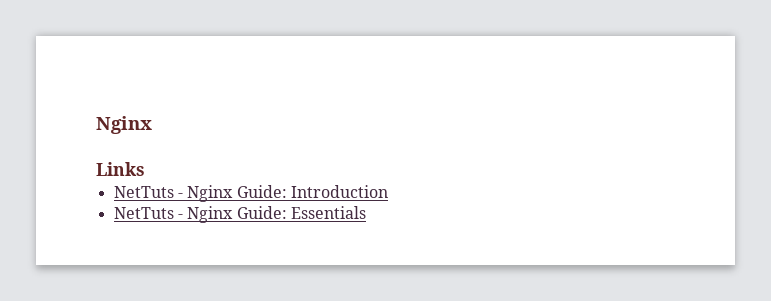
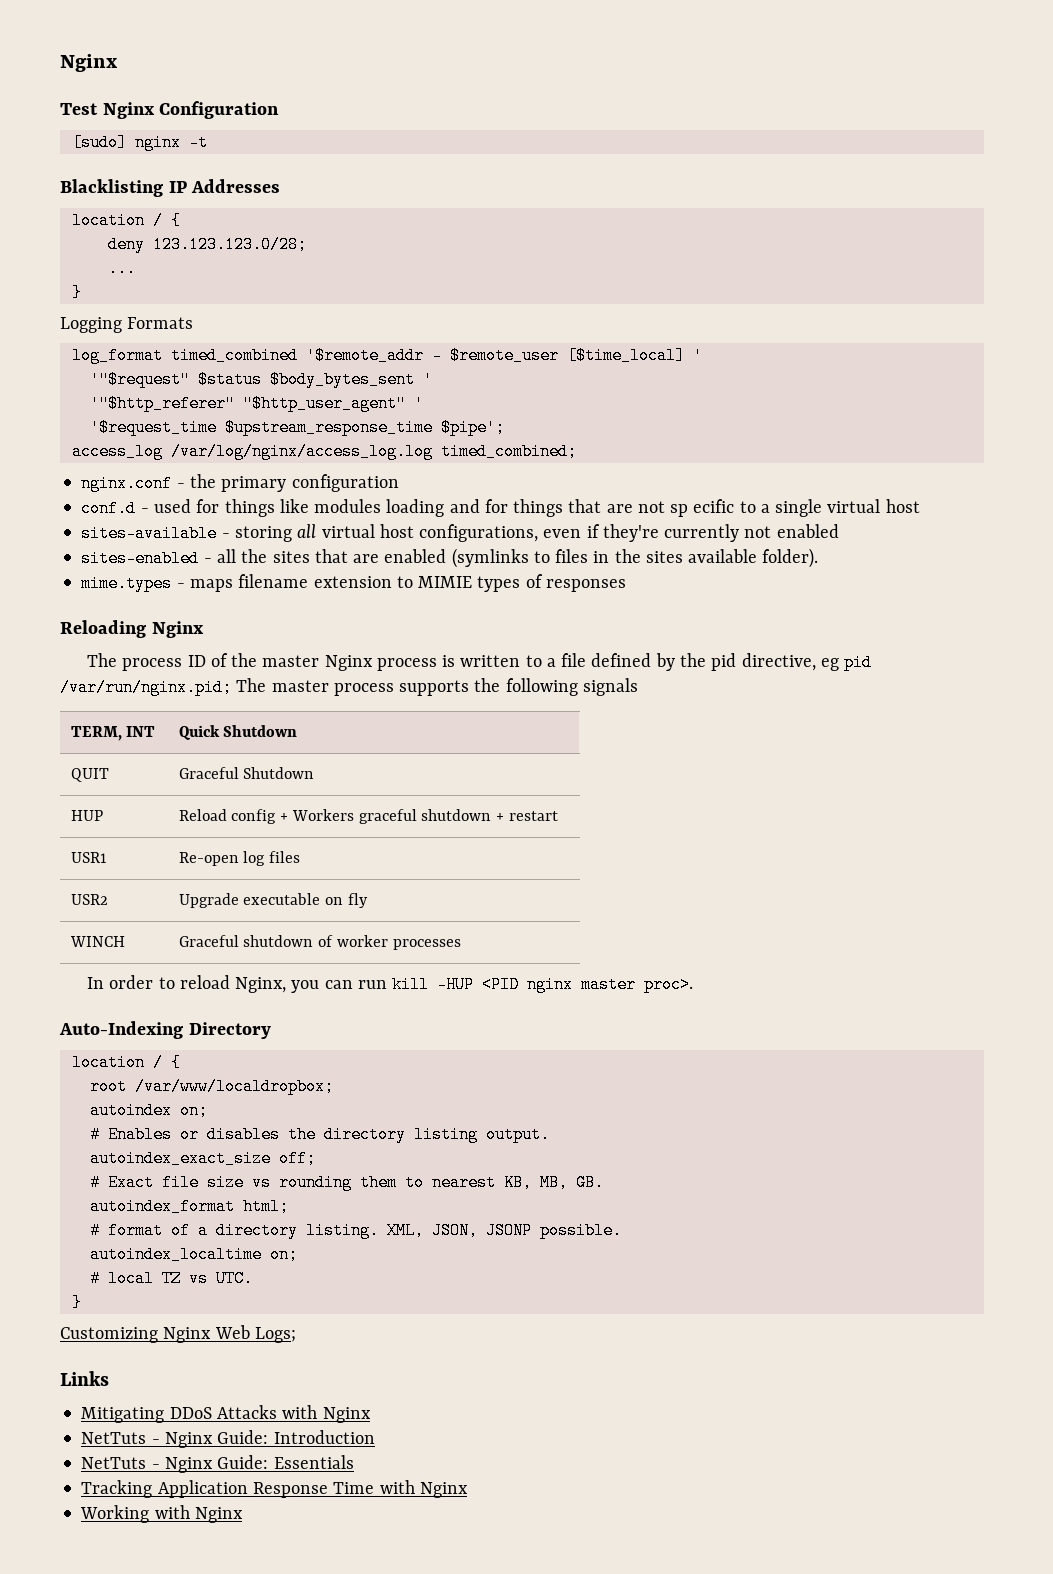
[96,116,152,134] [96,162,145,176] Nginx // Links -> [60,54,118,72] [60,101,280,119] [71,134,208,151] [60,179,281,197] [71,212,181,229] [107,236,307,253] [107,260,136,277] [71,284,82,301] [60,317,194,333] [71,347,703,364] [89,371,433,388] [89,395,424,412] [89,419,505,436] [71,443,577,460] [81,474,399,492] [81,499,920,517] [81,524,839,542] [81,548,819,568] [81,574,626,592] [60,620,204,638] [86,653,873,671] [60,678,638,696] [70,726,156,741] [178,725,298,740] [70,768,109,782] [178,767,315,779] [70,810,103,821] [178,809,558,824] [70,852,107,863] [178,851,301,866] [70,894,108,905] [178,893,368,908] [69,936,125,947] [178,935,461,950] [86,975,694,993] [59,1021,271,1039] [71,1054,181,1071] [89,1078,334,1095] [89,1102,208,1119] [89,1126,550,1143] [89,1150,316,1167] [89,1174,604,1191] [89,1198,289,1215] [89,1222,622,1239] [89,1246,298,1263] [89,1270,253,1287] [71,1294,82,1311] [60,1325,296,1343] [60,1371,109,1386] [81,1405,371,1423] Nginx // Test Nginx Configuration // [sudo] nginx -t // Blacklisting IP Addresses // location / { // deny 123.123.123.0/28; // ... // } // Logging Formats // log_format timed_combined '$remote_addr - $remote_user [$time_local] ' // '"$request" $status $body_bytes_sent ' // '"$http_referer" "$http_user_agent" ' // '$request_time $upstream_response_time $pipe'; // access_log /var/log/nginx/access_log.log timed_combined; // nginx.conf - the primary configuration // conf.d - used for things like modules loading and for things that are not sp ecific to a single virtual host // sites-available - storing all virtual host configurations, even if they're currently not enabled // sites-enabled - all the sites that are enabled (symlinks to files in the sites available folder). // mime.types - maps filename extension to MIMIE types of responses // Reloading Nginx // The process ID of the master Nginx process is written to a file defined by the pid directive, eg pid /var/run/nginx.pid; The master process supports the following signals // TERM, INT | Quick Shutdown // QUIT | Graceful Shutdown // HUP | Reload config + Workers graceful shutdown + restart // USR1 | Re-open log files // USR2 | Upgrade executable on fly // WINCH | Graceful shutdown of worker processes // In order to reload Nginx, you can run kill -HUP <PID nginx master proc>. // Auto-Indexing Directory // location / { // root /var/www/localdropbox; // autoindex on; // # Enables or disables the directory listing output. // autoindex_exact_size off; // # Exact file size vs rounding them to nearest KB, MB, GB. // autoindex_format html; // # format of a directory listing. XML, JSON, JSONP possible. // autoindex_localtime on; // # local TZ vs UTC. // } // Customizing Nginx Web Logs; // Links // Mitigating DDoS Attacks with Nginx
(366, 212) none -> [81,1480,468,1498] [80,1505,243,1523] // Tracking Application Response Time with Nginx // Working with Nginx

